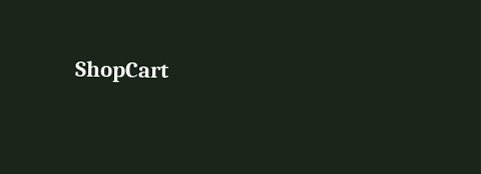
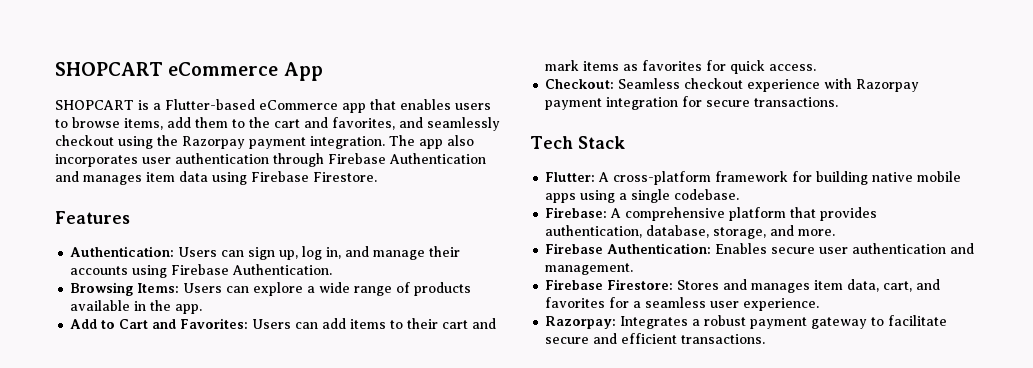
[75,60,170,83] ShopCart -> [55,62,323,81] [55,99,491,113] [55,117,500,131] [55,135,474,149] [55,153,486,167] [55,171,377,185] [55,211,130,224] [70,246,461,260] [70,264,333,278] [70,282,472,296] [70,300,203,314] [70,318,497,329] [545,60,817,74] [545,78,920,92] [545,96,839,110] [530,136,625,149] [545,171,962,185] [545,189,740,203] [545,207,878,221] [545,225,836,239] [545,243,975,254] [545,263,634,275] [545,279,941,293] [545,297,820,311] [545,315,948,329] [545,333,766,344] SHOPCART eCommerce App // SHOPCART is a Flutter-based eCommerce app that enables users to browse items, add them to the cart and favorites, and seamlessly checkout using the Razorpay payment integration. The app also incorporates user authentication through Firebase Authentication and manages item data using Firebase Firestore. // Features // Authentication: Users can sign up, log in, and manage their accounts using Firebase Authentication. // Browsing Items: Users can explore a wide range of products available in the app. // Add to Cart and Favorites: Users can add items to their cart and mark items as favorites for quick access. // Checkout: Seamless checkout experience with Razorpay payment integration for secure transactions. // Tech Stack // Flutter: A cross-platform framework for building native mobile apps using a single codebase. // Firebase: A comprehensive platform that provides authentication, database, storage, and more. // Firebase Authentication: Enables secure user authentication and management. // Firebase Firestore: Stores and manages item data, cart, and favorites for a seamless user experience. // Razorpay: Integrates a robust payment gateway to facilitate secure and efficient transactions.

